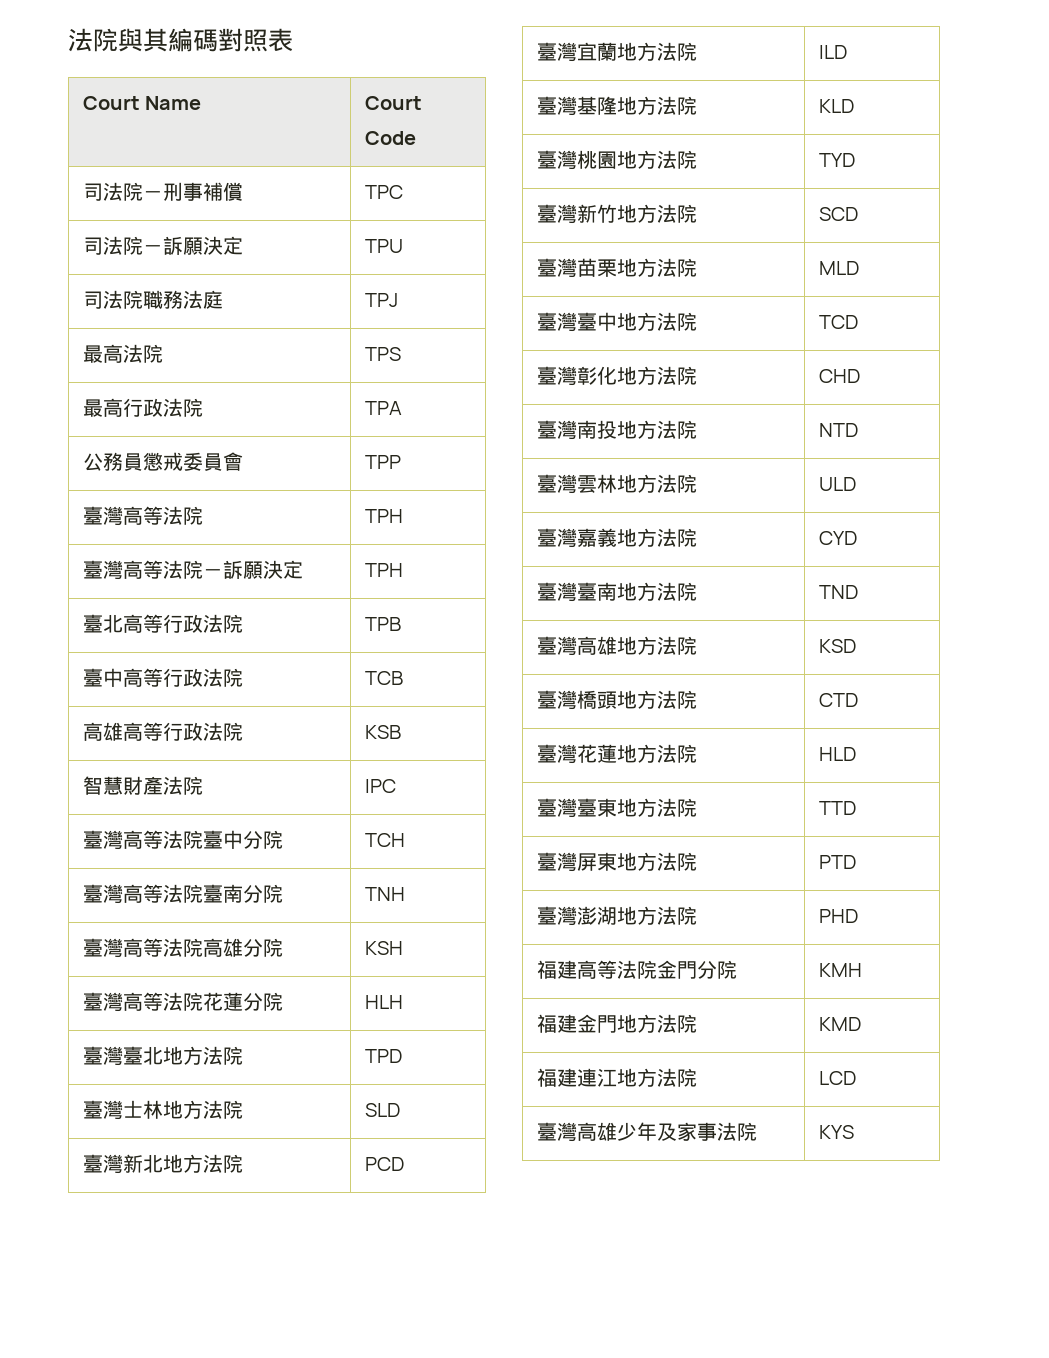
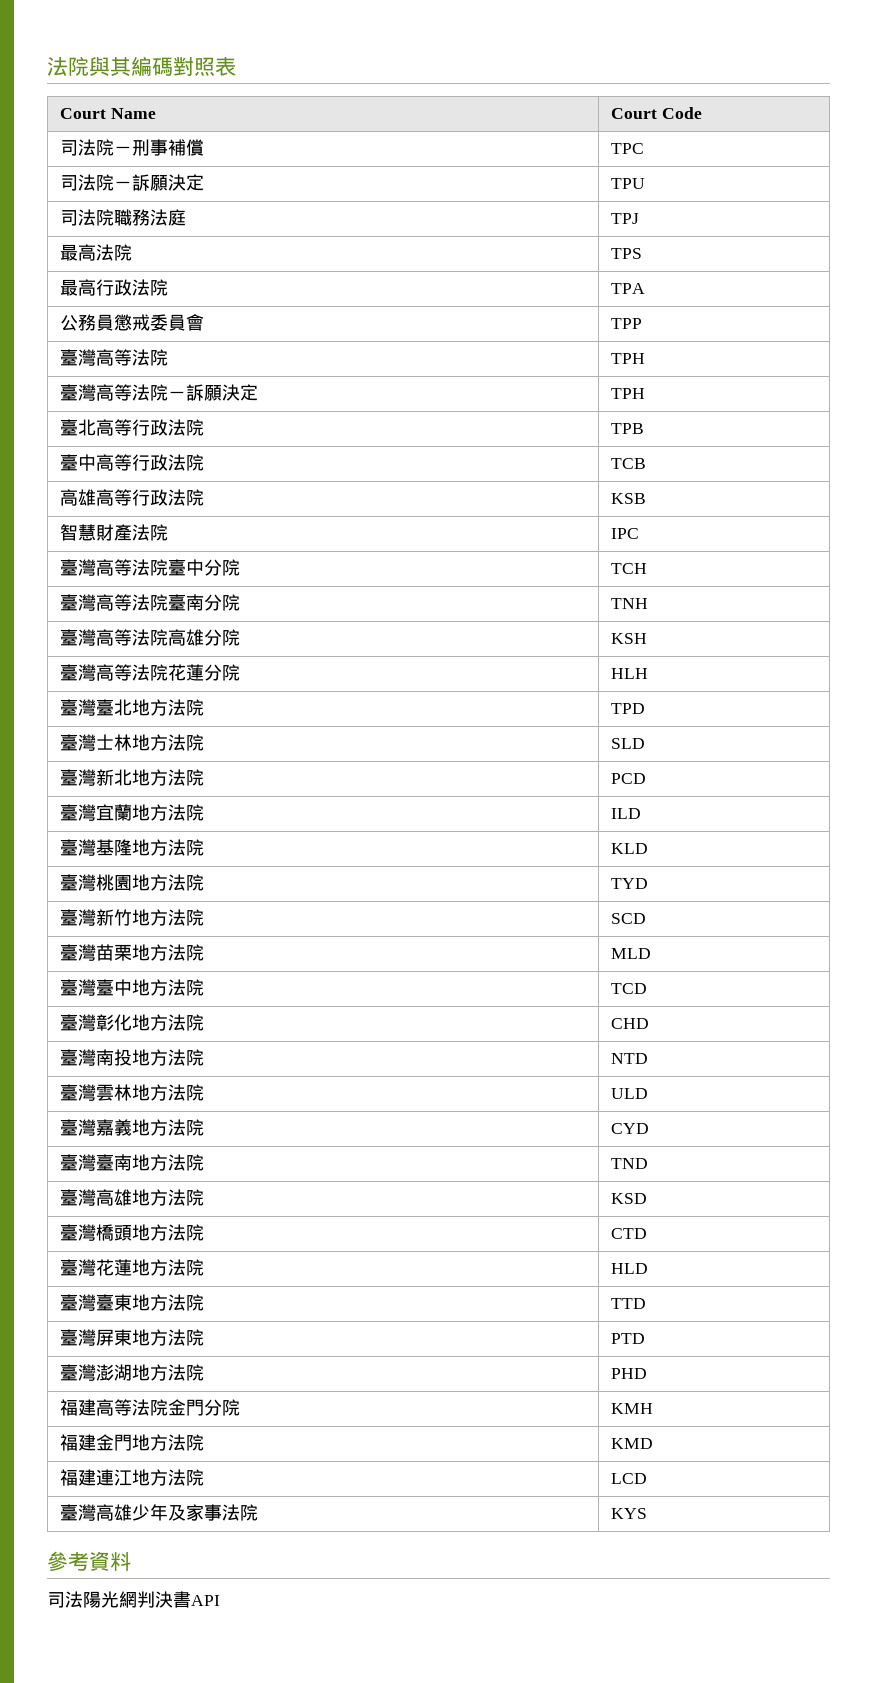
(854, 1132) none -> [47,1551,131,1572] [47,1591,220,1608] // 參考資料 // 司法陽光網判決書API

